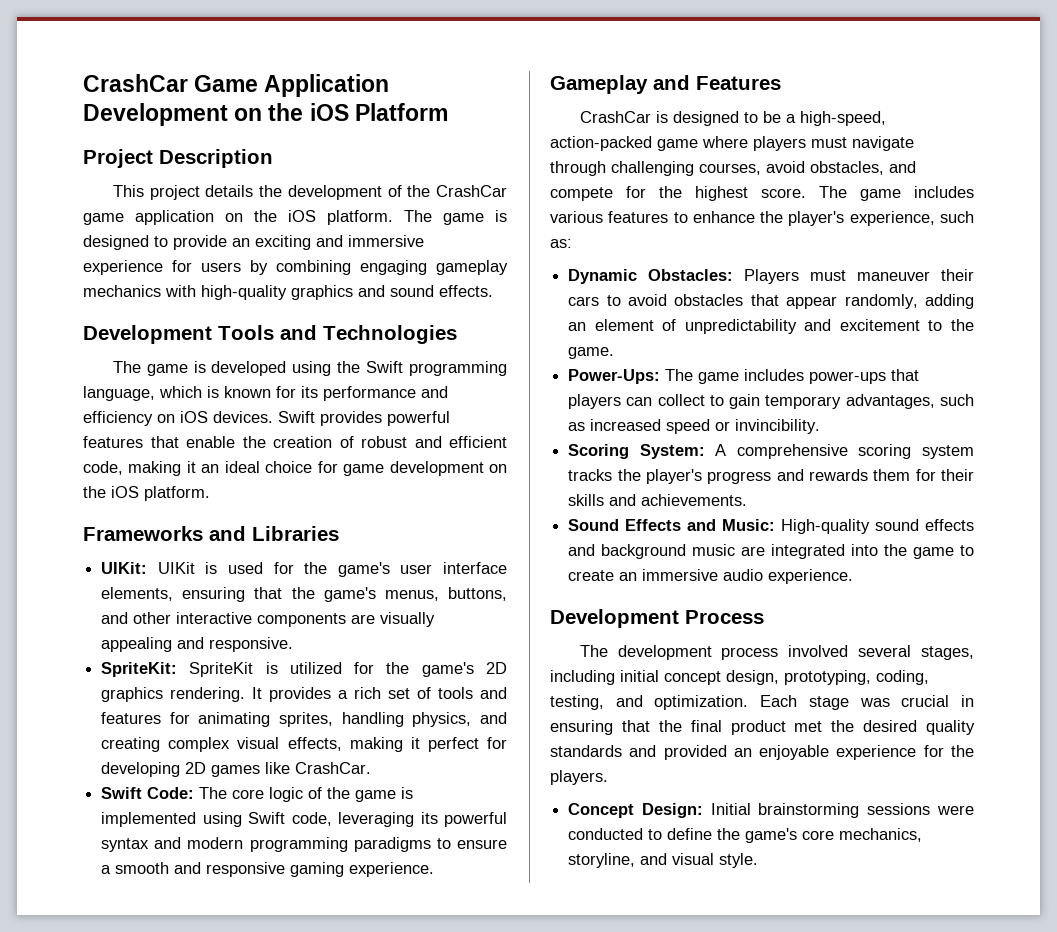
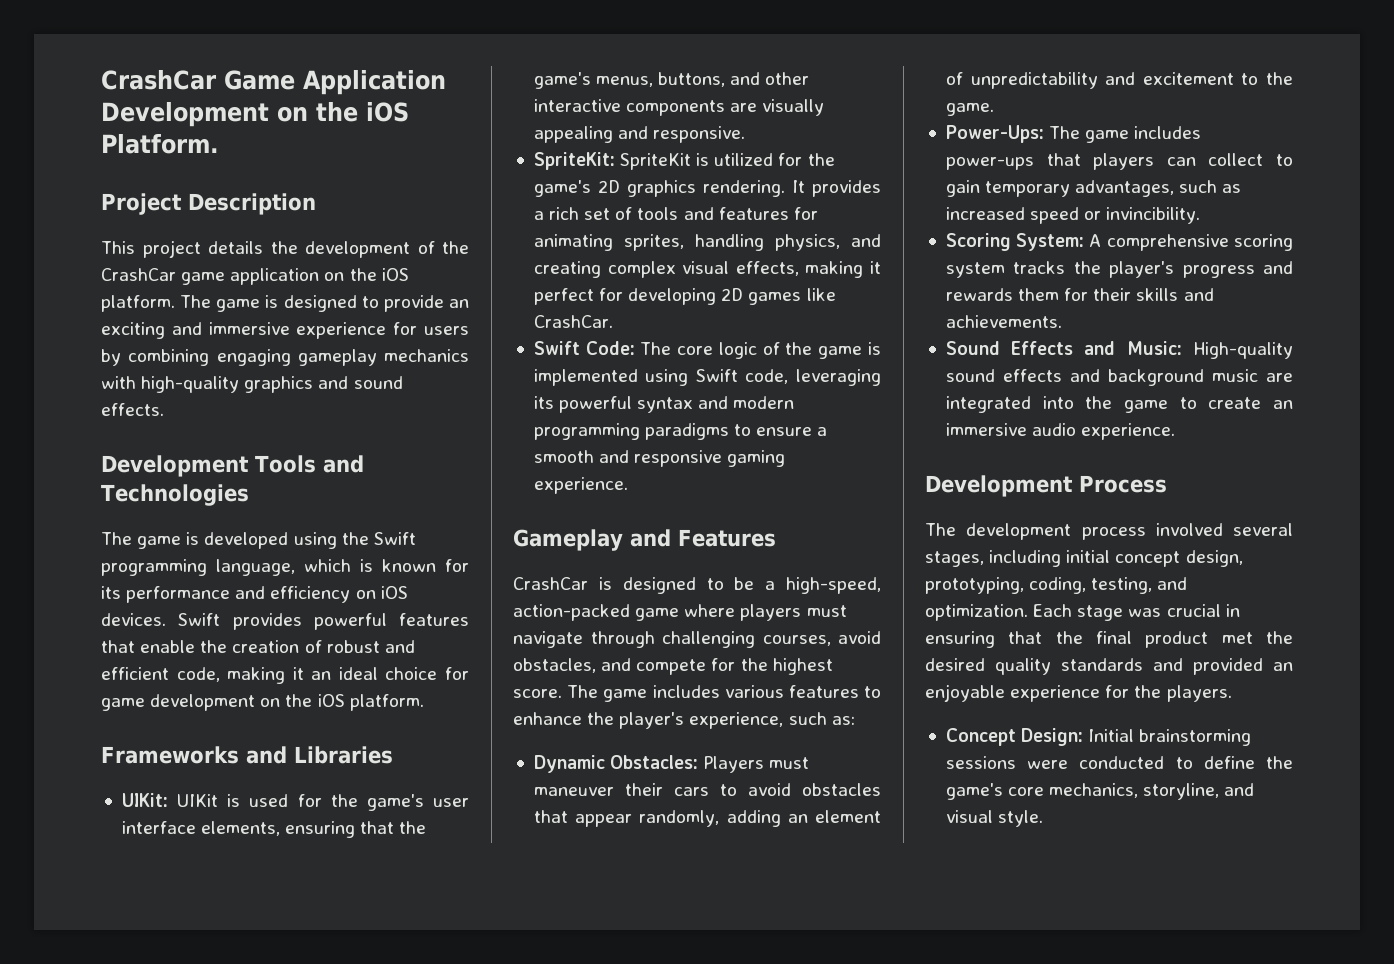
[354,103,448,121] Platform -> [101,134,219,154] Platform.

